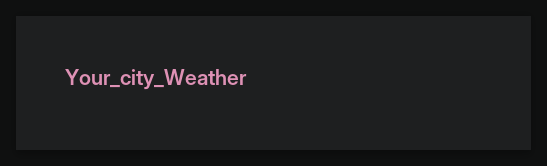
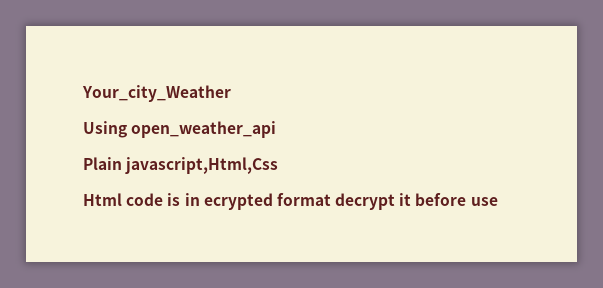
(247, 79) none -> [83,121,277,138] [83,157,279,174] [83,193,498,210] // Using open_weather_api // Plain javascript,Html,Css // Html code is in ecrypted format decrypt it before use

